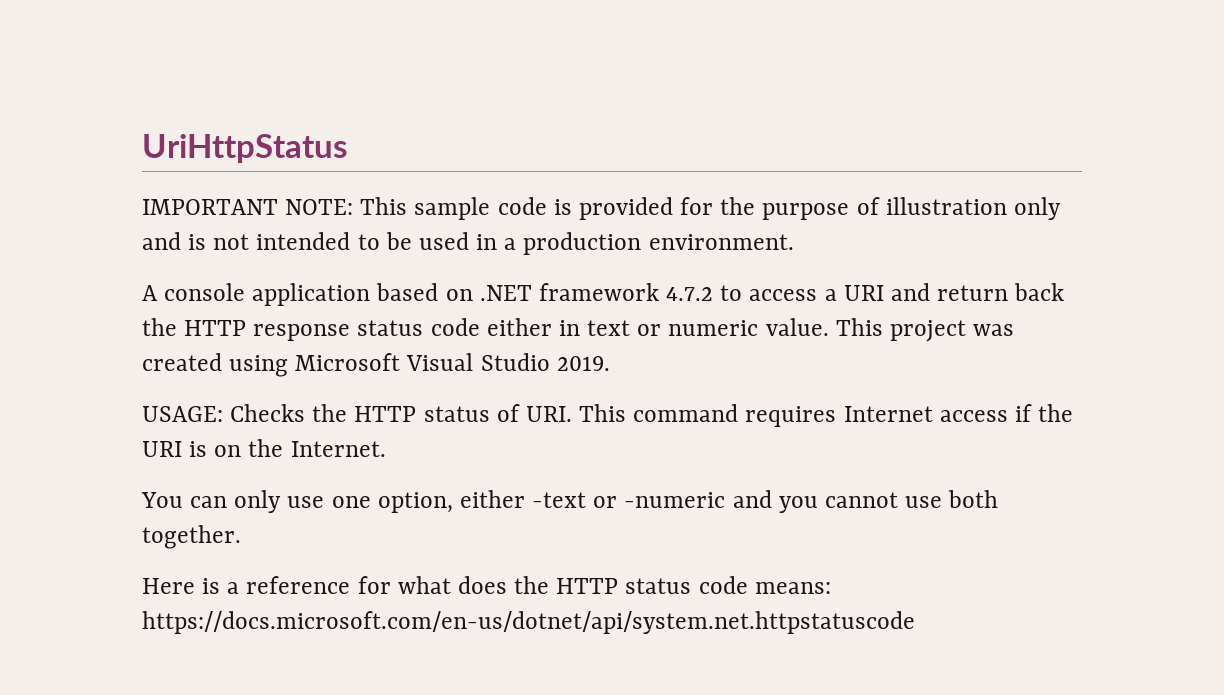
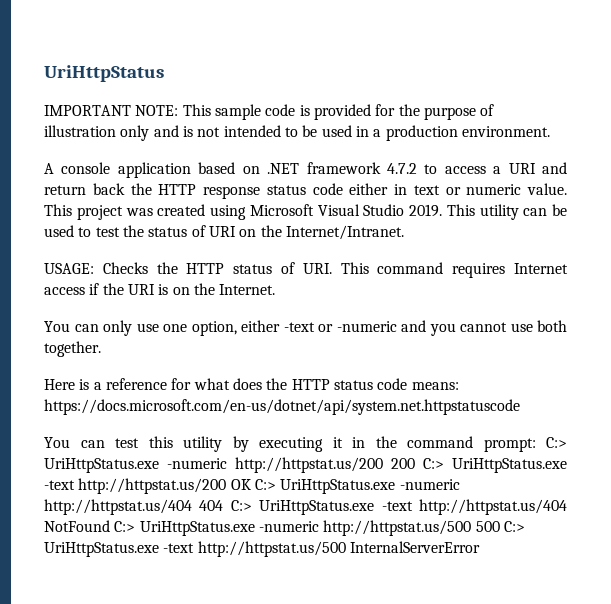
(610, 363) none -> [446,204,567,220] [44,225,404,240] This utility can be used to test the status of URI on the Internet/Intranet.
(915, 622) none -> [44,436,567,452] [44,457,567,473] [44,478,460,494] [44,499,568,515] [44,520,525,536] [44,541,480,557] // You can test this utility by executing it in the command prompt: C:> UriHttpStatus.exe -numeric http://httpstat.us/200 200 C:> UriHttpStatus.exe -text http://httpstat.us/200 OK C:> UriHttpStatus.exe -numeric http://httpstat.us/404 404 C:> UriHttpStatus.exe -text http://httpstat.us/404 NotFound C:> UriHttpStatus.exe -numeric http://httpstat.us/500 500 C:> UriHttpStatus.exe -text http://httpstat.us/500 InternalServerError

